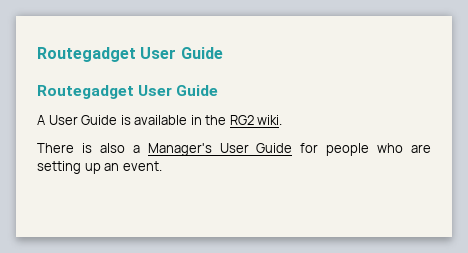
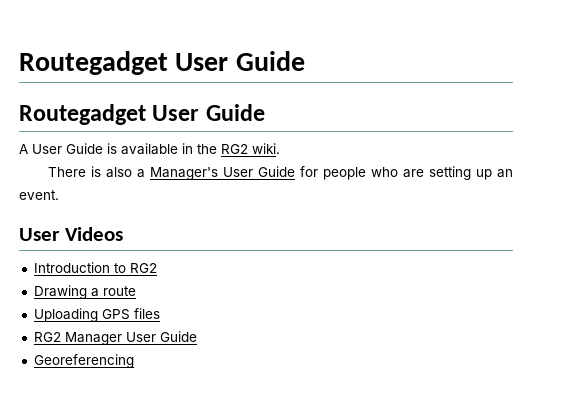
(162, 166) none -> [19,227,123,241] [33,262,157,273] [33,285,136,299] [33,308,160,322] [33,331,197,345] [33,354,134,368] // User Videos // Introduction to RG2 // Drawing a route // Uploading GPS files // RG2 Manager User Guide // Georeferencing

